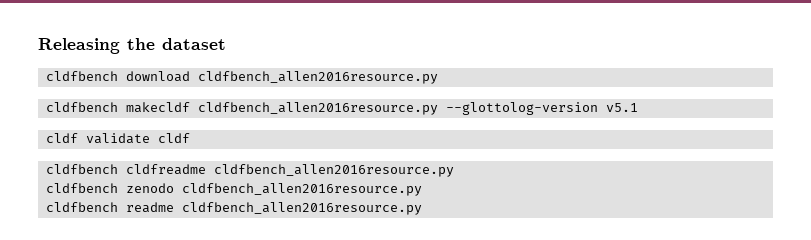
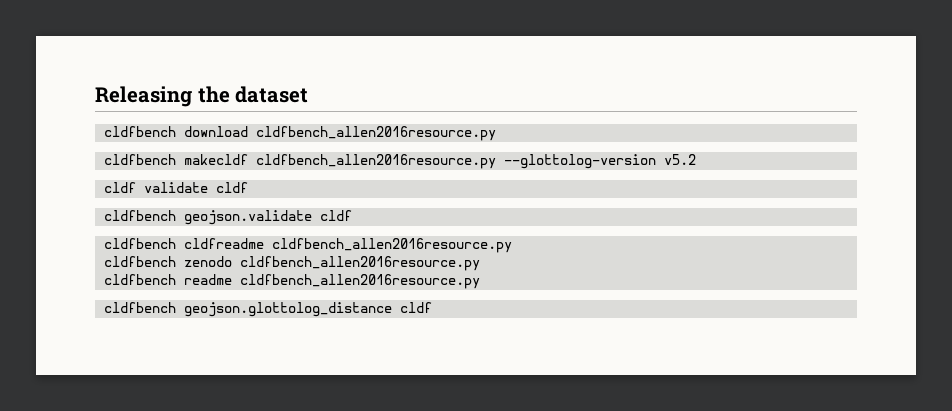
[605,103,638,112] v5.1 -> [663,154,696,165] v5.2
(190, 138) none -> [103,210,352,225] // cldfbench geojson.validate cldf
(422, 208) none -> [103,302,432,317] // cldfbench geojson.glottolog_distance cldf

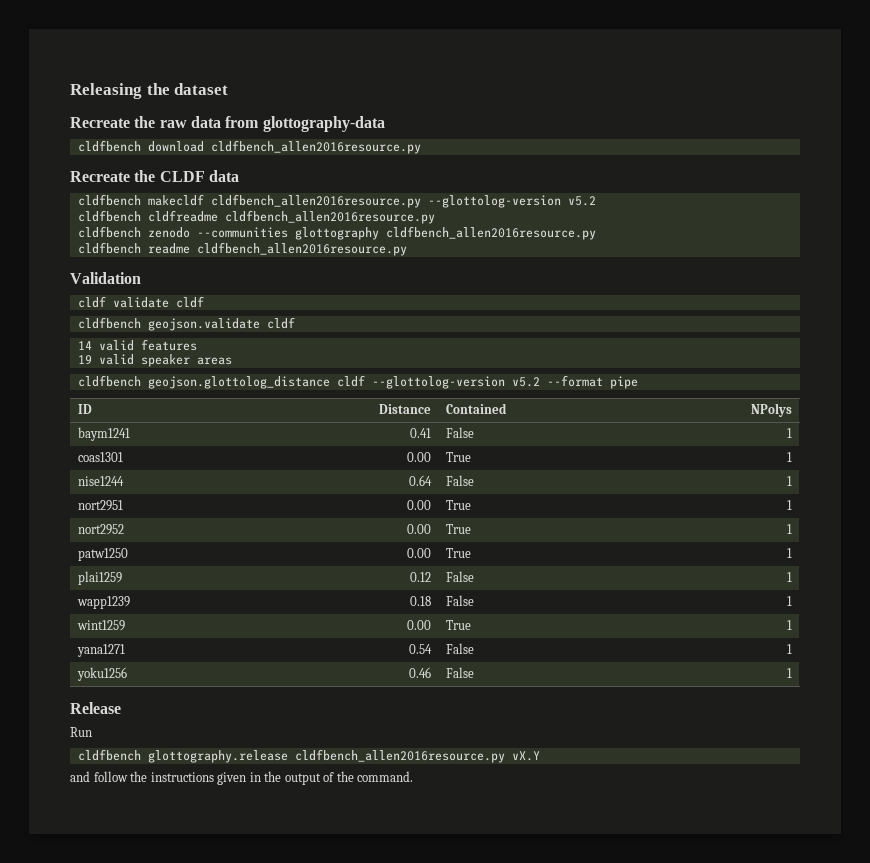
(309, 94) none -> [70,116,385,132] // Recreate the raw data from glottography-data
(496, 133) none -> [70,170,239,182] // Recreate the CLDF data
(696, 159) none -> [77,210,435,224] [77,226,596,240] [77,242,407,256] [70,272,141,284] // cldfbench cldfreadme cldfbench_allen2016resource.py // cldfbench zenodo --communities glottography cldfbench_allen2016resource.py // cldfbench readme cldfbench_allen2016resource.py // Validation
[103,238,512,253] [103,256,480,271] [103,274,480,289] [103,302,432,317] cldfbench cldfreadme cldfbench_allen2016resource.py // cldfbench zenodo cldfbench_allen2016resource.py // cldfbench readme cldfbench_allen2016resource.py // cldfbench geojson.glottolog_distance cldf -> [77,339,197,351] [77,354,232,367] [77,375,638,389] [78,404,93,414] [378,404,431,414] [446,403,508,414] [750,403,792,417] [78,427,131,441] [409,428,431,438] [446,427,475,438] [786,428,792,438] [78,452,124,462] [406,452,431,462] [446,452,472,462] [786,452,792,462] [78,476,125,486] [408,475,432,486] [446,475,475,486] [786,476,792,486] [78,500,124,511] [406,500,431,510] [446,500,472,510] [786,500,792,510] [78,524,125,535] [406,524,431,534] [446,524,472,534] [786,524,792,534] [78,548,129,561] [406,548,431,558] [446,548,472,558] [786,548,792,558] [78,571,123,585] [409,572,431,582] [446,571,475,582] [786,572,792,582] [77,596,131,609] [409,596,431,606] [446,595,475,606] [786,596,792,606] [77,620,126,631] [406,620,431,630] [446,620,472,630] [786,620,792,630] [77,644,126,657] [408,644,432,654] [446,643,475,654] [786,644,792,654] [77,667,128,681] [408,667,431,678] [446,667,475,678] [786,668,792,678] [70,702,121,714] [70,727,92,737] [77,749,540,763] [70,771,414,785] 14 valid features // 19 valid speaker areas // cldfbench geojson.glottolog_distance cldf --glottolog-version v5.2 --format pipe // ID | Distance | Contained | NPolys // baym1241 | 0.41 | False | 1 // coas1301 | 0.00 | True | 1 // nise1244 | 0.64 | False | 1 // nort2951 | 0.00 | True | 1 // nort2952 | 0.00 | True | 1 // patw1250 | 0.00 | True | 1 // plai1259 | 0.12 | False | 1 // wapp1239 | 0.18 | False | 1 // wint1259 | 0.00 | True | 1 // yana1271 | 0.54 | False | 1 // yoku1256 | 0.46 | False | 1 // Release // Run // cldfbench glottography.release cldfbench_allen2016resource.py vX.Y // and follow the instructions given in the output of the command.

